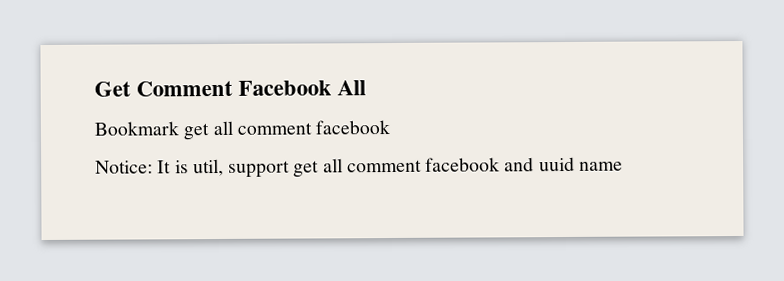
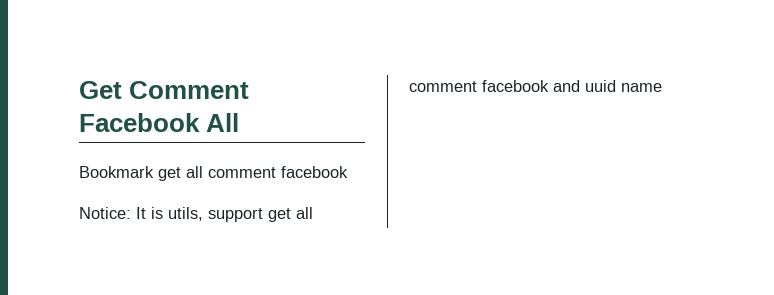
[192,158,224,177] util, -> [168,207,203,221] utils,

